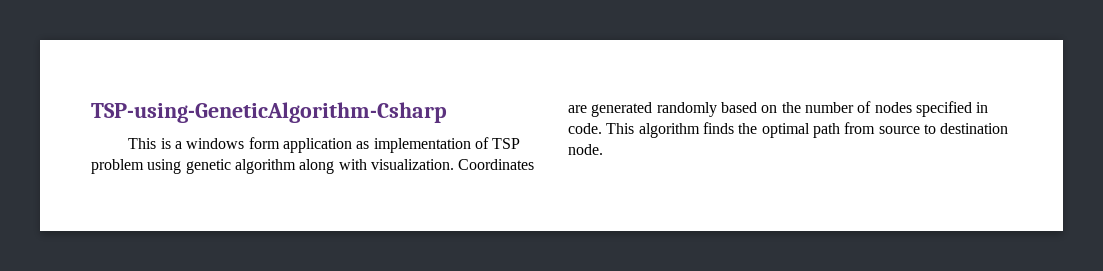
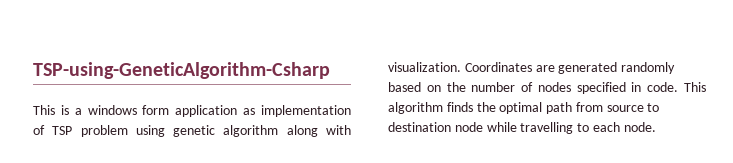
(1009, 128) none -> [454,122,620,134] node while travelling to each

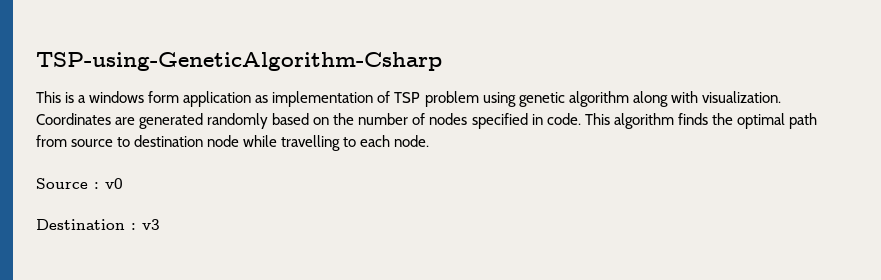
(656, 127) none -> [36,178,123,189] [36,219,160,230] // Source : v0 // Destination : v3

